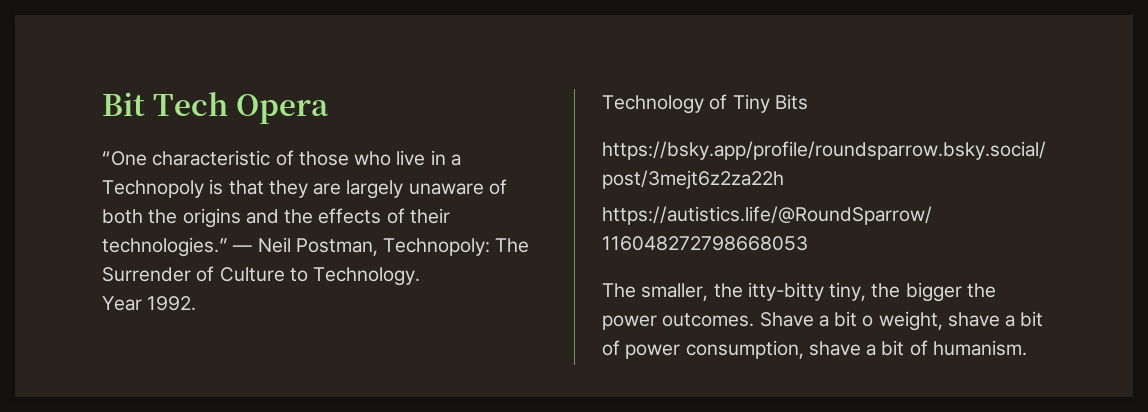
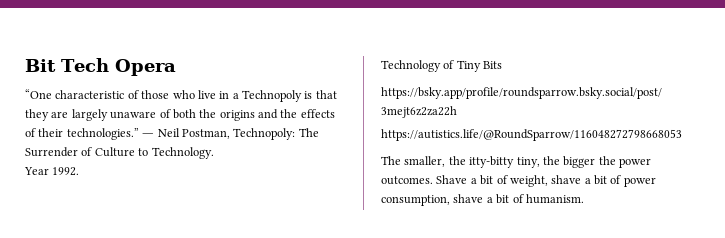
[862,315,874,327] o -> [496,175,508,184] of

